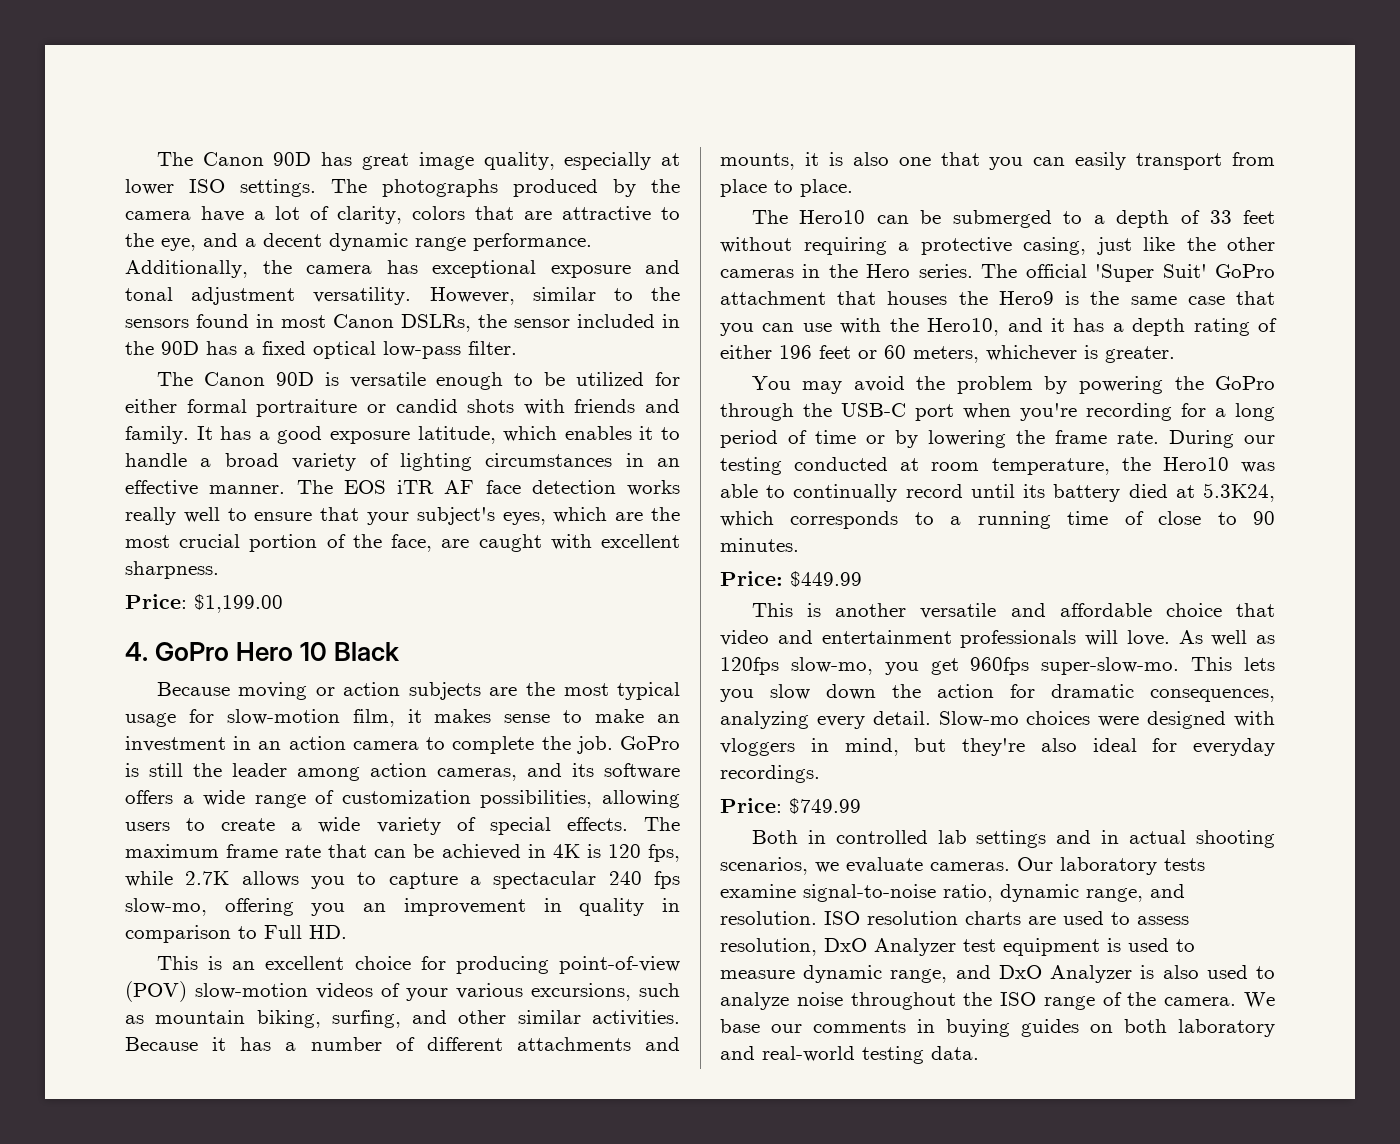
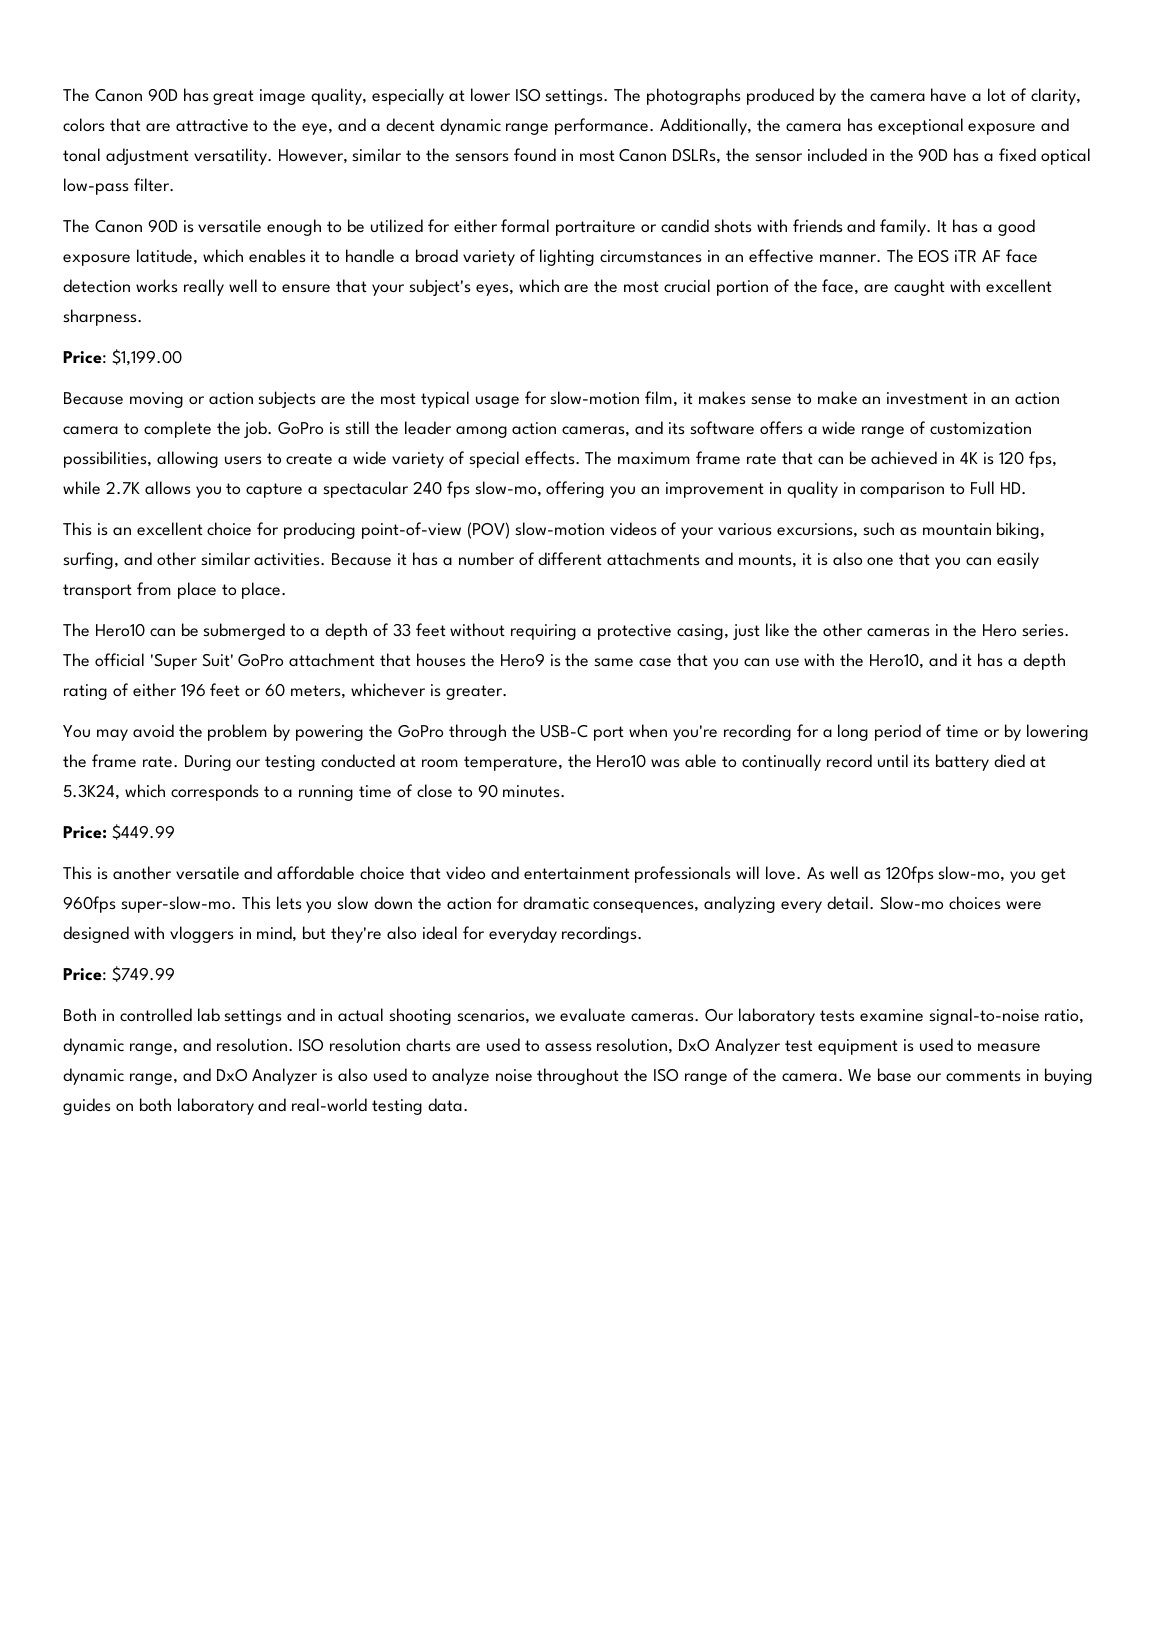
[125,642,401,661] // 4. GoPro Hero 10 Black -> (182, 357) none

